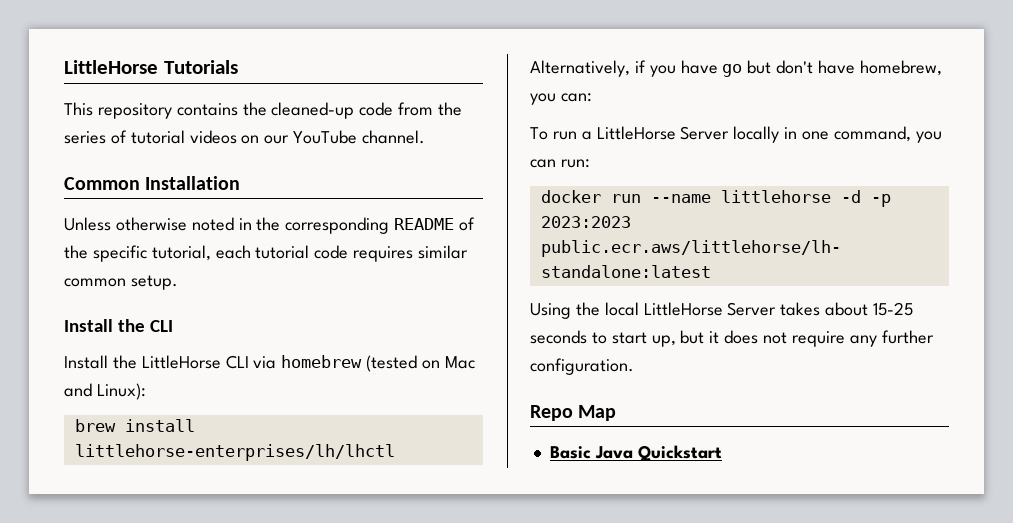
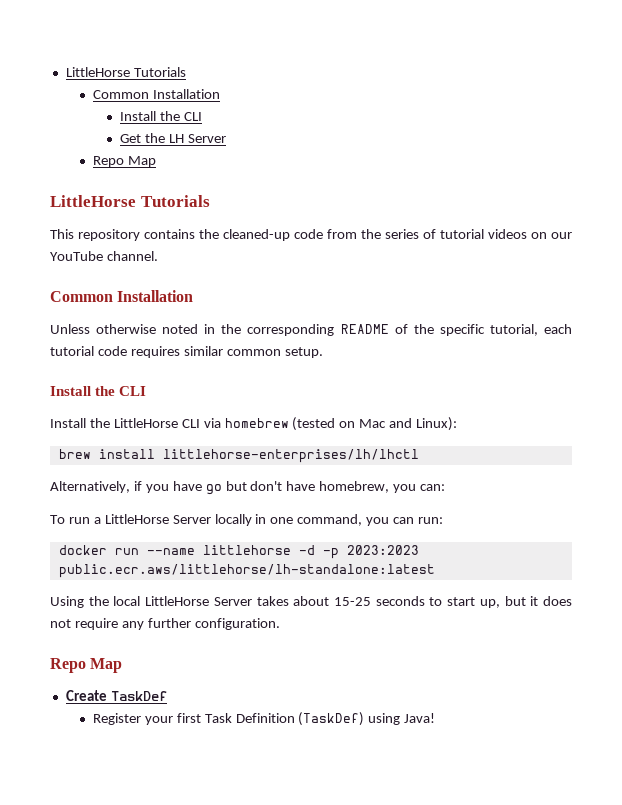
[64,60,238,74] LittleHorse Tutorials -> [65,67,186,77] [92,89,220,99] [119,111,202,121] [119,133,226,143] [92,156,156,167] [50,195,210,207] LittleHorse Tutorials // Common Installation // Install the CLI // Get the LH Server // Repo Map // LittleHorse Tutorials
[549,445,722,461] Basic Java Quickstart -> [65,690,167,701] [92,712,436,726] Create TaskDef // Register your first Task Definition (TaskDef) using Java!

